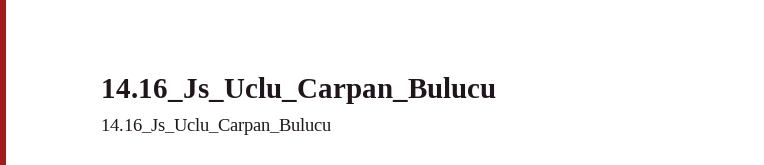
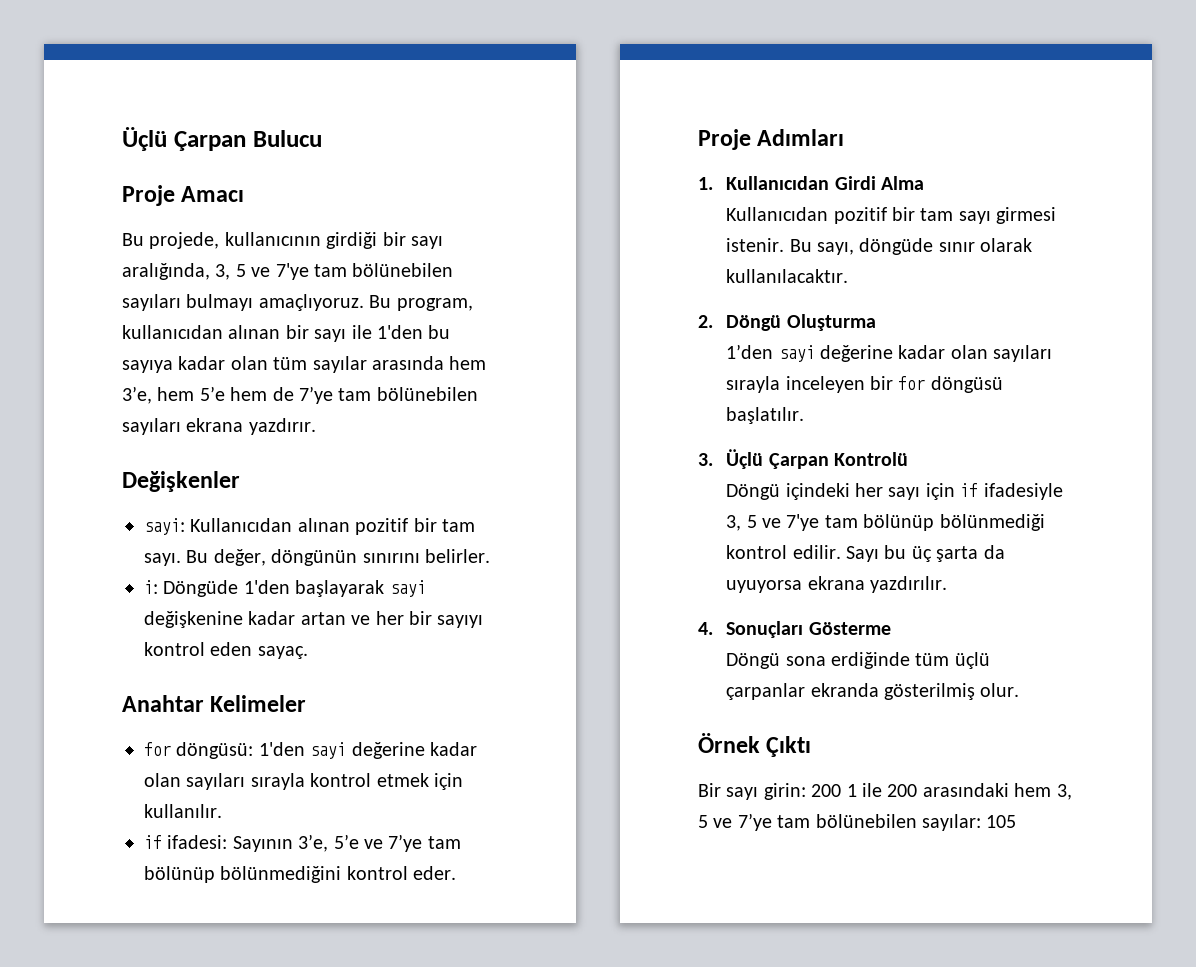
[101,77,496,104] [101,118,331,135] 14.16_Js_Uclu_Carpan_Bulucu // 14.16_Js_Uclu_Carpan_Bulucu -> [122,127,322,151] [122,185,245,206] [122,232,443,249] [122,263,454,280] [122,294,473,311] [122,325,451,342] [122,356,487,373] [122,386,478,404] [122,418,316,435] [122,471,240,492] [144,518,475,535] [144,549,490,566] [144,580,426,597] [144,611,484,628] [144,642,308,659] [122,695,307,712] [144,742,477,759] [144,773,463,790] [144,804,222,818] [144,834,461,852] [144,866,457,883] [698,129,845,150] [698,176,924,190] [726,207,1057,224] [726,238,1033,255] [726,269,849,283] [698,314,876,331] [726,344,1053,362] [726,376,1003,393] [726,407,805,424] [698,449,908,469] [726,483,1063,500] [726,514,1045,531] [726,545,1005,562] [726,576,947,593] [698,621,891,638] [726,652,990,669] [726,683,1020,700] [698,733,812,757] [698,783,1072,800] [698,813,1017,831] Üçlü Çarpan Bulucu // Proje Amacı // Bu projede, kullanıcının girdiği bir sayı aralığında, 3, 5 ve 7'ye tam bölünebilen sayıları bulmayı amaçlıyoruz. Bu program, kullanıcıdan alınan bir sayı ile 1'den bu sayıya kadar olan tüm sayılar arasında hem 3’e, hem 5’e hem de 7’ye tam bölünebilen sayıları ekrana yazdırır. // Değişkenler // sayi: Kullanıcıdan alınan pozitif bir tam sayı. Bu değer, döngünün sınırını belirler. // i: Döngüde 1'den başlayarak sayi değişkenine kadar artan ve her bir sayıyı kontrol eden sayaç. // Anahtar Kelimeler // for döngüsü: 1'den sayi değerine kadar olan sayıları sırayla kontrol etmek için kullanılır. // if ifadesi: Sayının 3’e, 5’e ve 7’ye tam bölünüp bölünmediğini kontrol eder. // Proje Adımları // 1. Kullanıcıdan Girdi Alma // Kullanıcıdan pozitif bir tam sayı girmesi istenir. Bu sayı, döngüde sınır olarak kullanılacaktır. // 2. Döngü Oluşturma // 1’den sayi değerine kadar olan sayıları sırayla inceleyen bir for döngüsü başlatılır. // 3. Üçlü Çarpan Kontrolü // Döngü içindeki her sayı için if ifadesiyle 3, 5 ve 7'ye tam bölünüp bölünmediği kontrol edilir. Sayı bu üç şarta da uyuyorsa ekrana yazdırılır. // 4. Sonuçları Gösterme // Döngü sona erdiğinde tüm üçlü çarpanlar ekranda gösterilmiş olur. // Örnek Çıktı // Bir sayı girin: 200 1 ile 200 arasındaki hem 3, 5 ve 7’ye tam bölünebilen sayılar: 105

